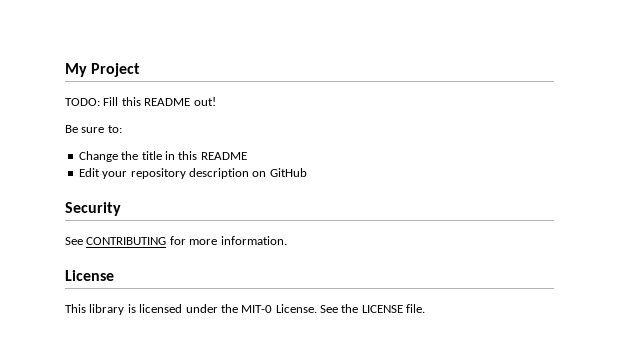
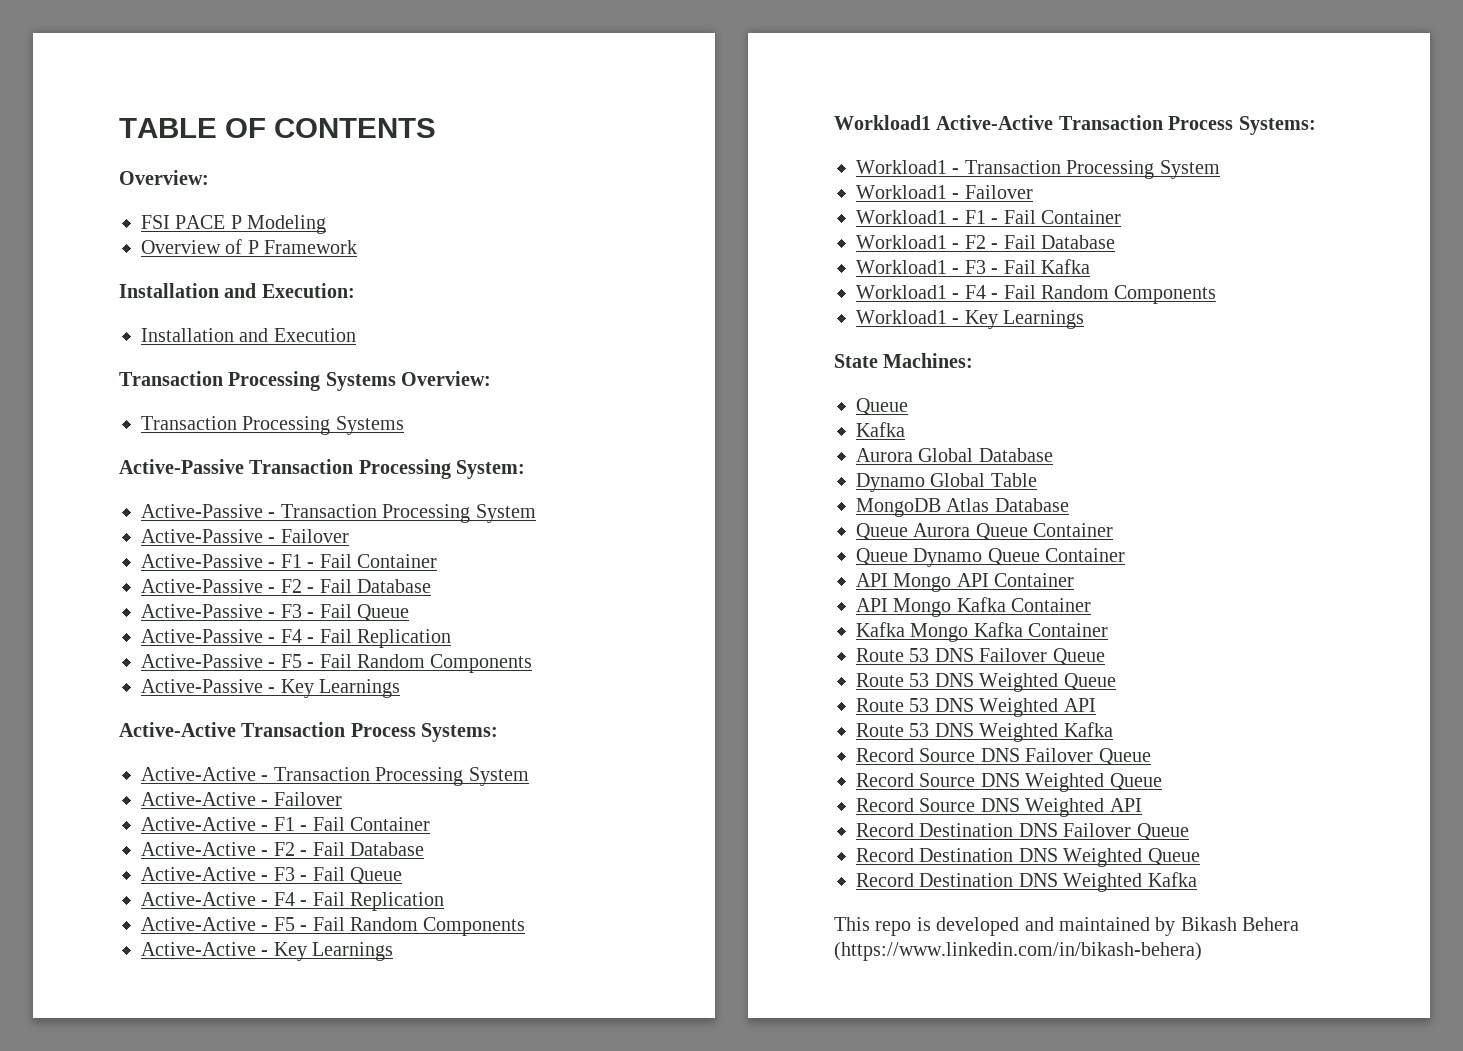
[65,63,141,77] [65,97,216,106] [65,125,122,133] [78,151,247,162] [78,168,307,179] [65,202,121,216] [65,236,287,245] [65,270,114,281] [65,304,426,315] My Project // TODO: Fill this README out! // Be sure to: // Change the title in this README // Edit your repository description on GitHub // Security // See CONTRIBUTING for more information. // License // This library is licensed under the MIT-0 License. See the LICENSE file. -> [119,118,436,138] [119,170,209,185] [141,215,327,234] [141,239,358,254] [119,283,355,298] [141,328,356,342] [119,371,492,391] [141,416,404,435] [119,459,526,479] [141,504,536,523] [141,529,349,543] [141,554,437,568] [141,579,431,593] [141,604,409,621] [141,629,451,648] [141,654,533,673] [141,679,401,698] [119,722,499,742] [141,767,529,786] [141,792,342,806] [141,817,430,831] [141,842,424,856] [141,867,402,884] [141,892,444,911] [141,917,526,936] [141,942,394,961] [834,115,1316,135] [856,160,1220,179] [856,185,1033,199] [856,210,1121,224] [856,235,1115,249] [856,259,1090,274] [856,285,1217,304] [856,310,1085,329] [834,353,974,368] [856,398,908,415] [856,422,905,437] [856,448,1053,462] [856,473,1037,492] [856,498,1069,517] [856,523,1114,540] [856,548,1126,567] [856,573,1075,592] [856,597,1092,617] [856,622,1109,642] [856,648,1105,665] [856,673,1116,692] [856,698,1096,717] [856,722,1113,742] [856,748,1151,765] [856,773,1162,792] [856,798,1142,817] [856,823,1189,840] [856,848,1200,867] [856,872,1197,892] [834,917,1300,936] [834,942,1202,961] TABLE OF CONTENTS // Overview: // FSI PACE P Modeling // Overview of P Framework // Installation and Execution: // Installation and Execution // Transaction Processing Systems Overview: // Transaction Processing Systems // Active-Passive Transaction Processing System: // Active-Passive - Transaction Processing System // Active-Passive - Failover // Active-Passive - F1 - Fail Container // Active-Passive - F2 - Fail Database // Active-Passive - F3 - Fail Queue // Active-Passive - F4 - Fail Replication // Active-Passive - F5 - Fail Random Components // Active-Passive - Key Learnings // Active-Active Transaction Process Systems: // Active-Active - Transaction Processing System // Active-Active - Failover // Active-Active - F1 - Fail Container // Active-Active - F2 - Fail Database // Active-Active - F3 - Fail Queue // Active-Active - F4 - Fail Replication // Active-Active - F5 - Fail Random Components // Active-Active - Key Learnings // Workload1 Active-Active Transaction Process Systems: // Workload1 - Transaction Processing System // Workload1 - Failover // Workload1 - F1 - Fail Container // Workload1 - F2 - Fail Database // Workload1 - F3 - Fail Kafka // Workload1 - F4 - Fail Random Components // Workload1 - Key Learnings // State Machines: // Queue // Kafka // Aurora Global Database // Dynamo Global Table // MongoDB Atlas Database // Queue Aurora Queue Container // Queue Dynamo Queue Container // API Mongo API Container // API Mongo Kafka Container // Kafka Mongo Kafka Container // Route 53 DNS Failover Queue // Route 53 DNS Weighted Queue // Route 53 DNS Weighted API // Route 53 DNS Weighted Kafka // Record Source DNS Failover Queue // Record Source DNS Weighted Queue // Record Source DNS Weighted API // Record Destination DNS Failover Queue // Record Destination DNS Weighted Queue // Record Destination DNS Weighted Kafka // This repo is developed and maintained by Bikash Behera (https://www.linkedin.com/in/bikash-behera)

